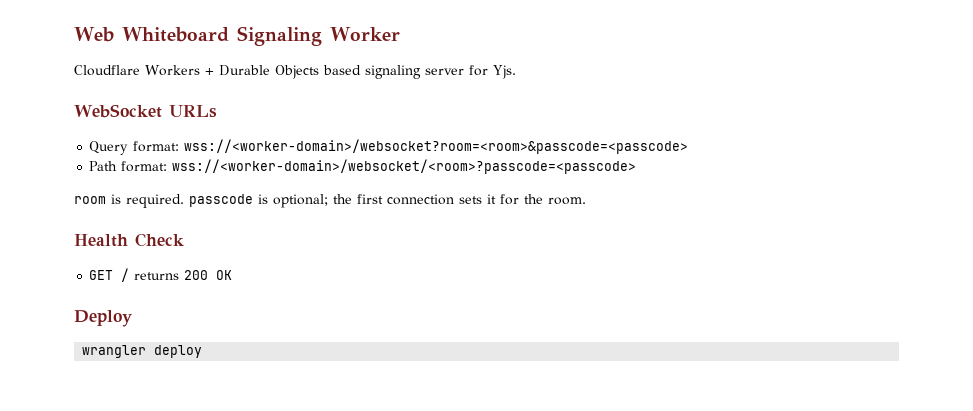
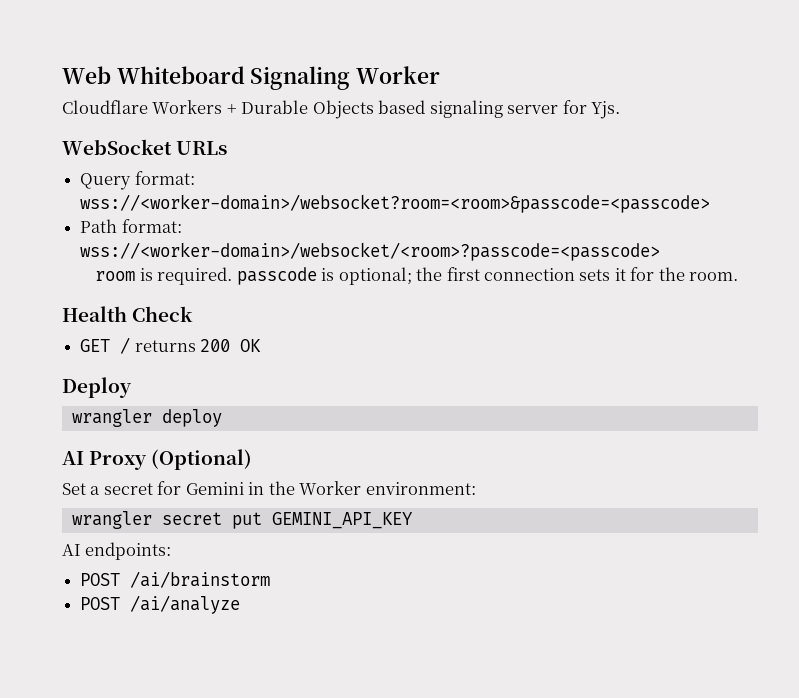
(203, 351) none -> [62,449,253,470] [62,481,476,495] [71,511,413,529] [62,542,172,560] [80,571,271,588] [80,595,241,614] // AI Proxy (Optional) // Set a secret for Gemini in the Worker environment: // wrangler secret put GEMINI_API_KEY // AI endpoints: // POST /ai/brainstorm // POST /ai/analyze

